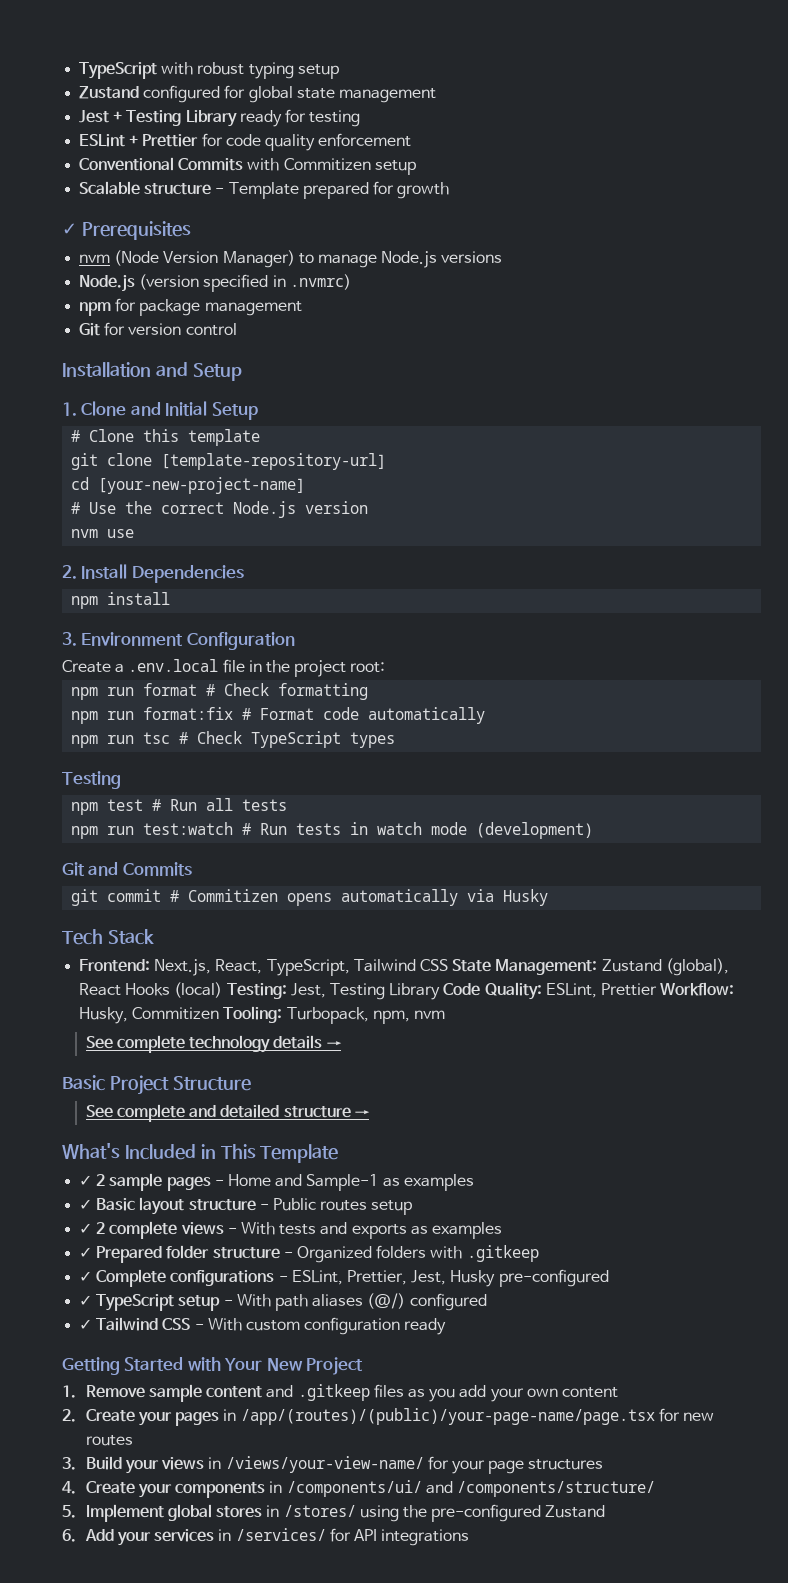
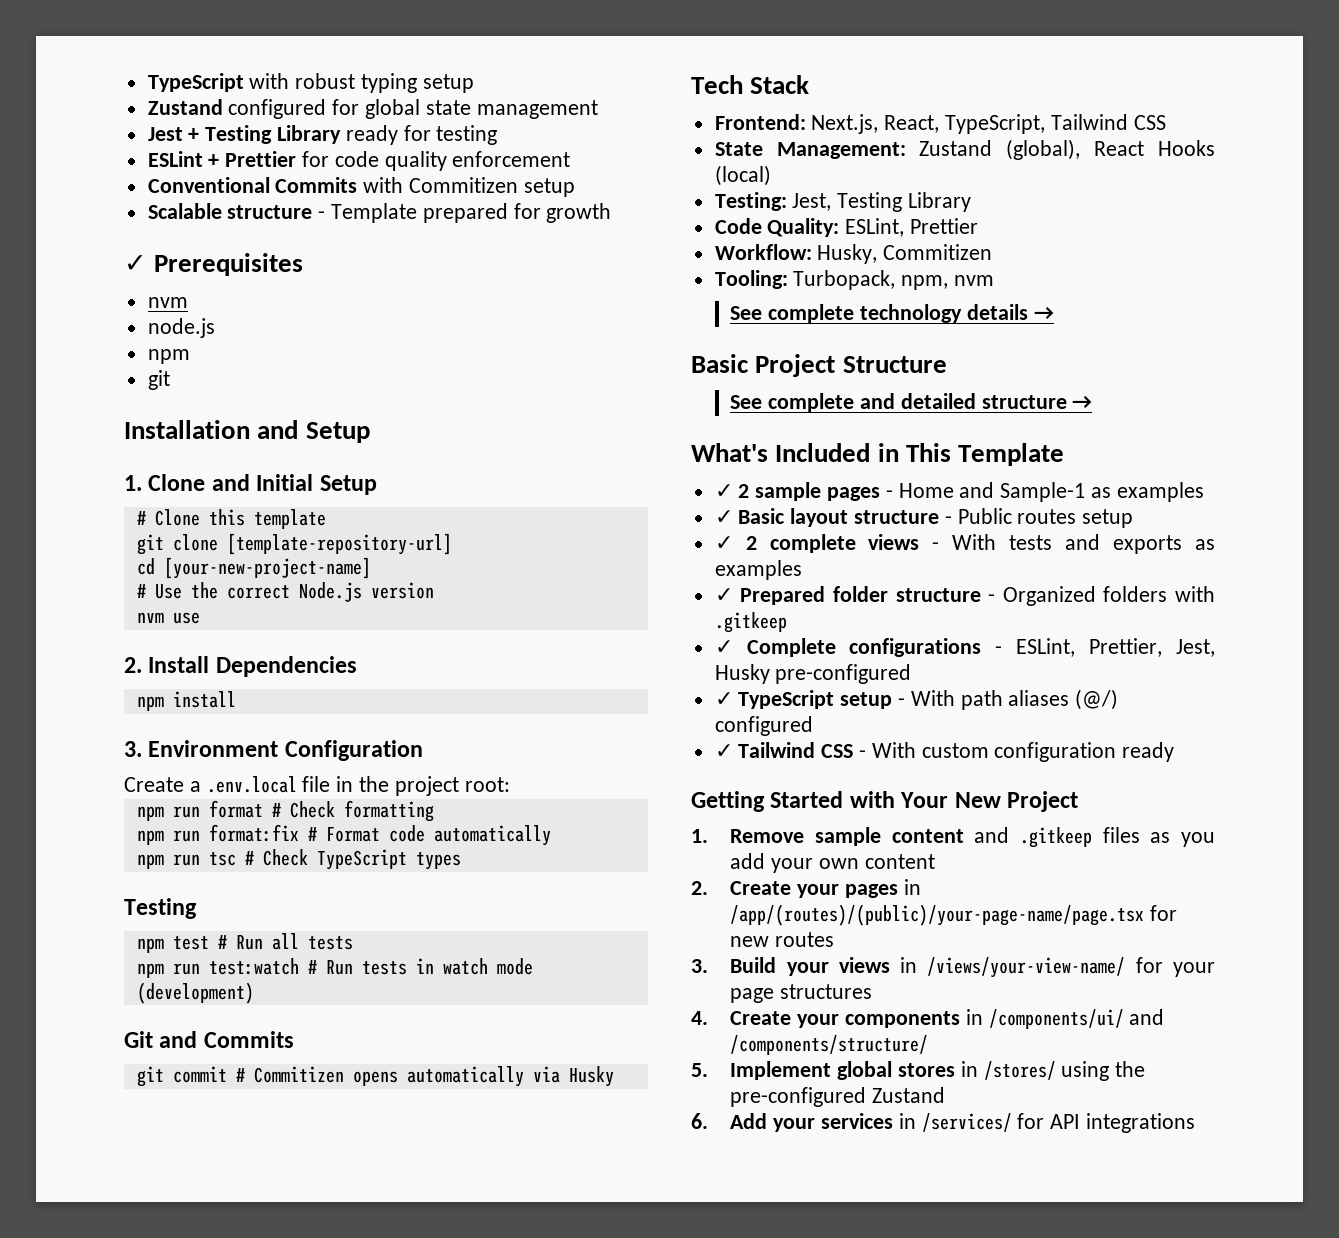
[114,250,503,268] [79,274,351,292] [79,298,302,316] [79,322,237,336] (Node Version Manager) to manage Node.js versions // Node.js (version specified in .nvmrc) // npm for package management // Git for version control -> [147,318,215,338] [147,349,190,364] [147,370,170,390] // node.js // npm // git
(448, 965) none -> (1166, 122) //
(223, 990) none -> (771, 175) //
(441, 991) none -> (972, 202) //
(657, 989) none -> (979, 226) //
(220, 1013) none -> (993, 252) //

